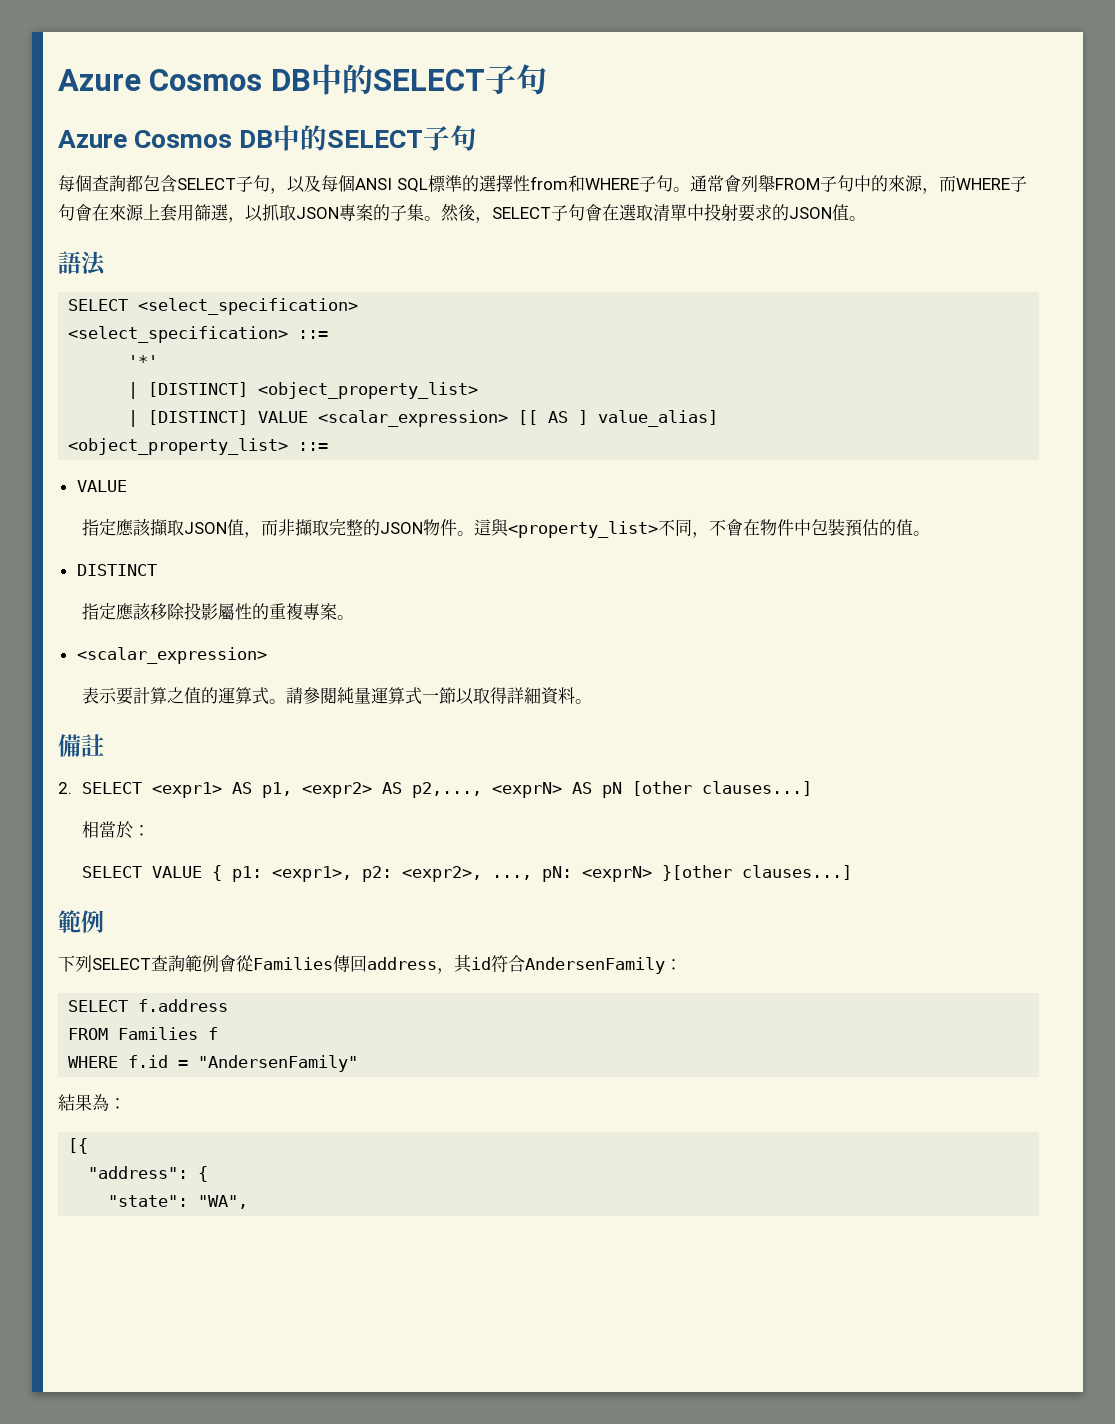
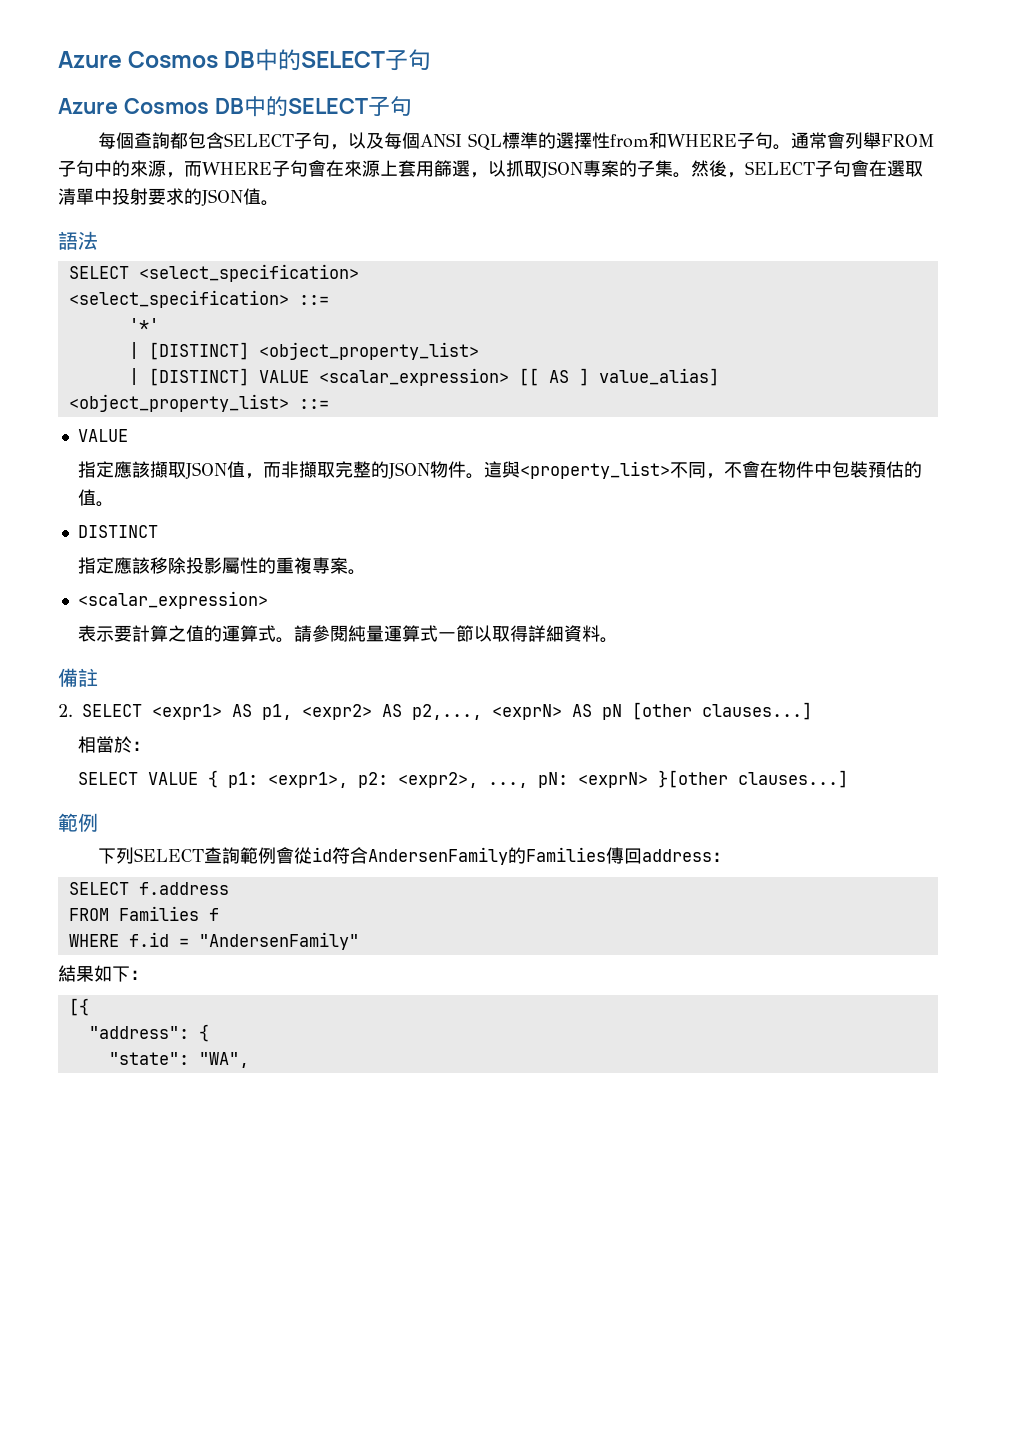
[253,954,665,974] Families傳回address，其id符合AndersenFamily -> [312,847,713,865] id符合AndersenFamily的Families傳回address
[92,1094,109,1111] 為 -> [94,965,130,982] 如下

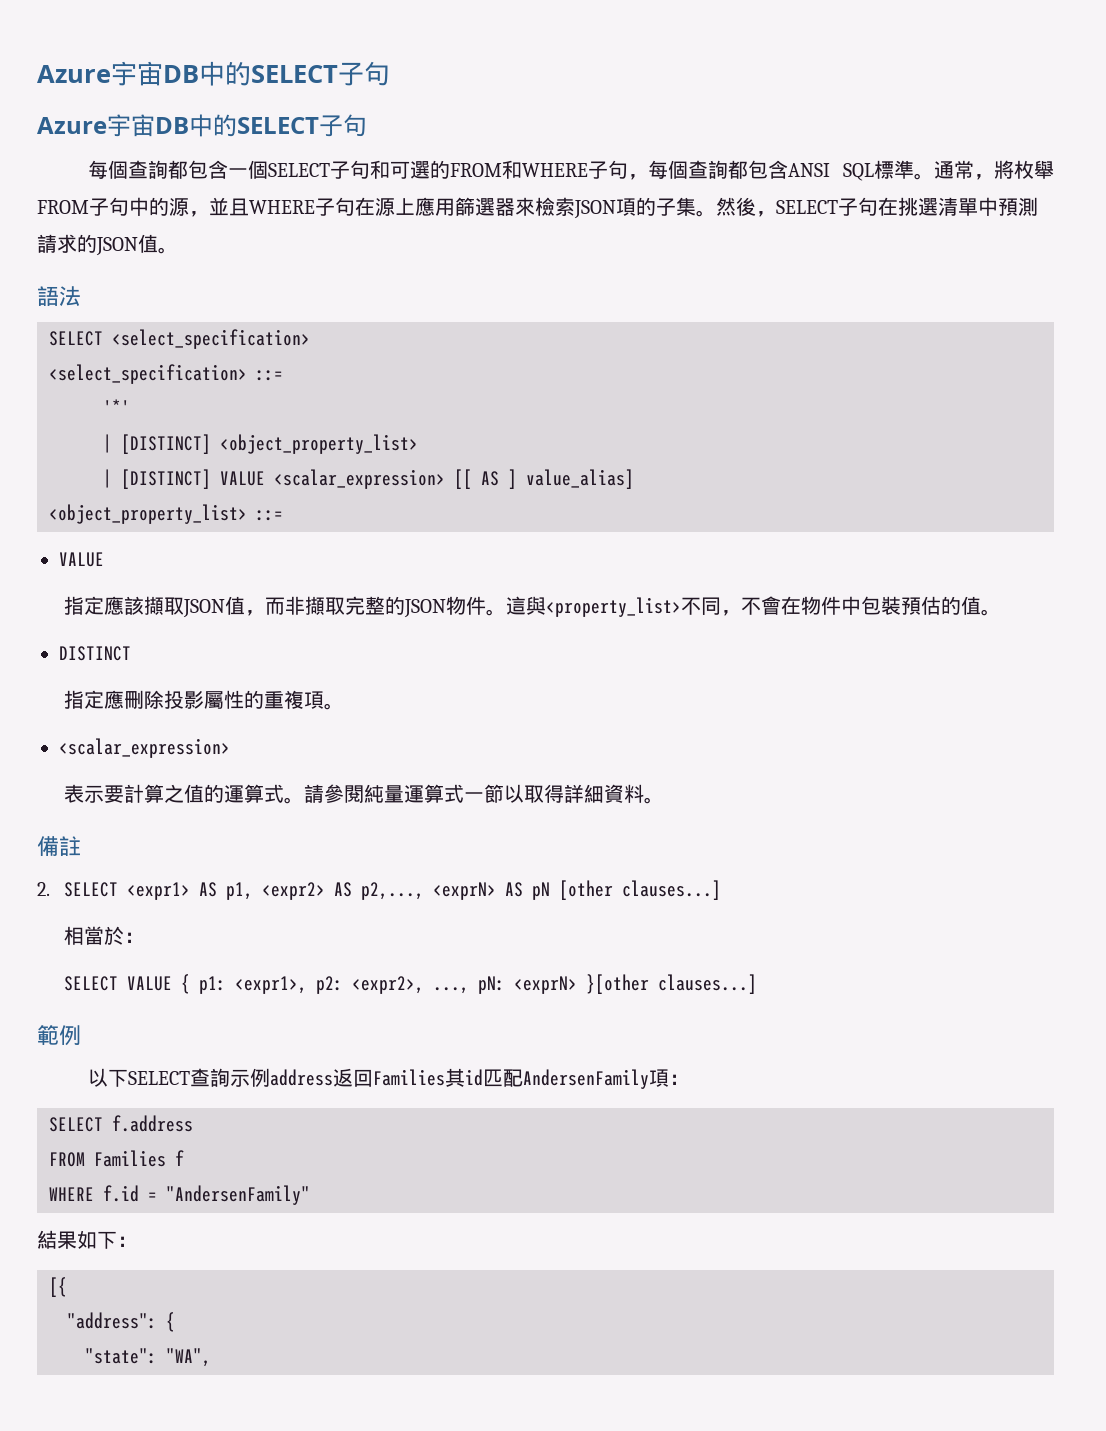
[58,51,219,68] Azure Cosmos -> [37,61,163,86] Azure宇宙
[123,98,209,114] Cosmos -> [107,114,155,137] 宇宙
[224,132,935,151] [58,160,619,178] SELECT子句，以及每個ANSI SQL標準的選擇性from和WHERE子句。通常會列舉FROM子句中的來源，而WHERE子句會在來源上套用篩選，以抓取JSON專案 -> [227,160,1054,181] [37,197,636,219] 一個SELECT子句和可選的FROM和WHERE子句，每個查詢都包含ANSI SQL標準。通常，將枚舉FROM子句中的源，並且WHERE子句在源上應用篩選器來檢索JSON項
[851,160,923,177] [58,188,166,205] 會在選取清單中投射要 -> [878,197,1038,216] [37,234,57,253] 在挑選清單中預測請
[132,557,169,574] 該移 -> [123,690,144,709] 刪
[312,557,349,574] 專案 -> [303,691,324,709] 項
[98,847,135,864] 下列 -> [87,1068,128,1087] 以下
[240,847,713,865] 範例會從id符合AndersenFamily的Families傳回address -> [229,1068,669,1089] 示例address返回Families其id匹配AndersenFamily項

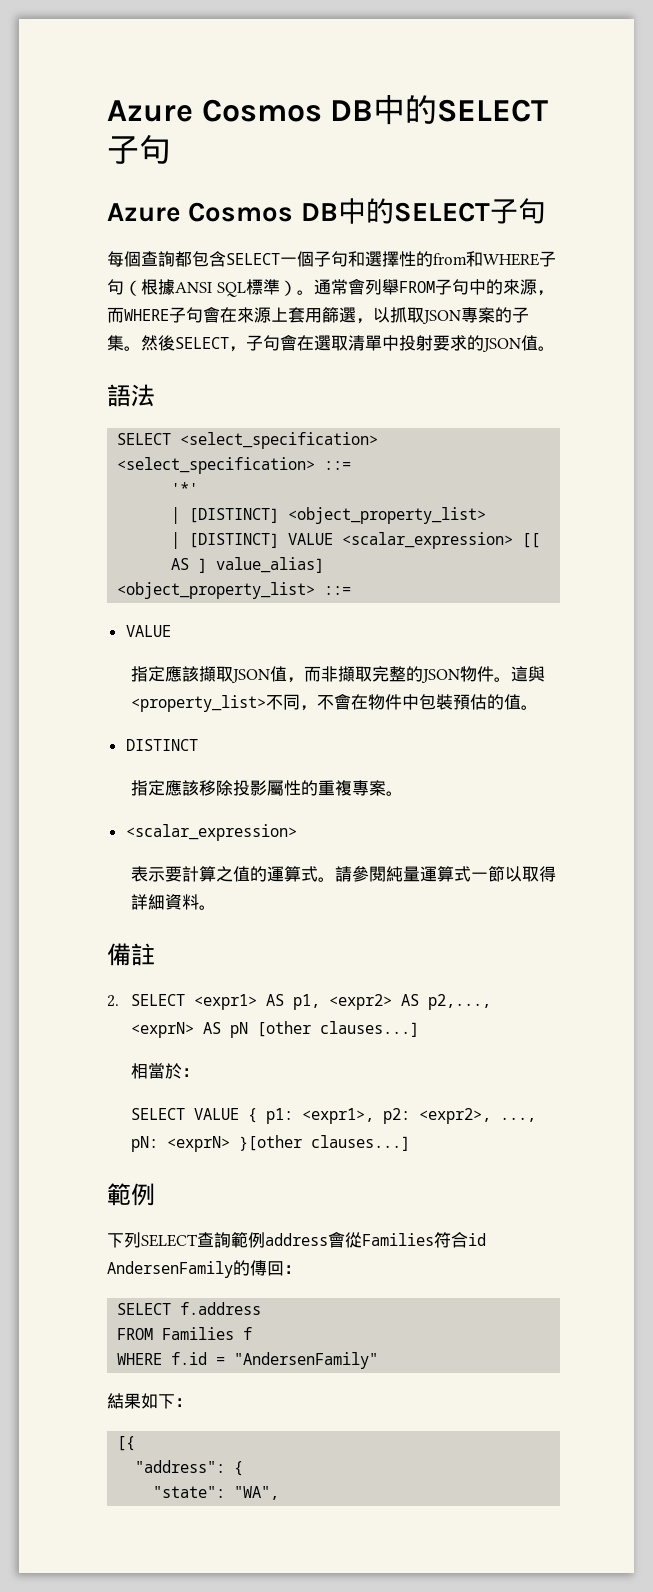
[37,61,163,86] Azure宇宙 -> [107,99,322,122] Azure Cosmos
[107,114,155,137] 宇宙 -> [188,202,294,222] Cosmos
[227,160,1054,181] [37,197,1038,219] [37,234,57,253] 一個SELECT子句和可選的FROM和WHERE子句，每個查詢都包含ANSI SQL標準。通常，將枚舉FROM子句中的源，並且WHERE子句在源上應用篩選器來檢索JSON項的子集。然後，SELECT子句在挑選清單中預測請 -> [226,251,556,267] [107,278,554,297] [107,306,529,324] [107,334,450,352] SELECT一個子句和選擇性的from和WHERE子句（根據ANSI SQL標準）。通常會列舉FROM子句中的來源，而WHERE子句會在來源上套用篩選，以抓取JSON專案的子集。然後SELECT，子句會在選取清單中投射要
[123,690,144,709] 刪 -> [181,780,216,796] 該移
[303,691,324,709] 項 -> [351,780,386,796] 專案
[87,1068,128,1087] 以下 -> [107,1232,141,1248] 下列
[229,1068,669,1089] 示例address返回Families其id匹配AndersenFamily項 -> [231,1231,486,1248] [107,1260,284,1278] 範例address會從Families符合id AndersenFamily的傳回

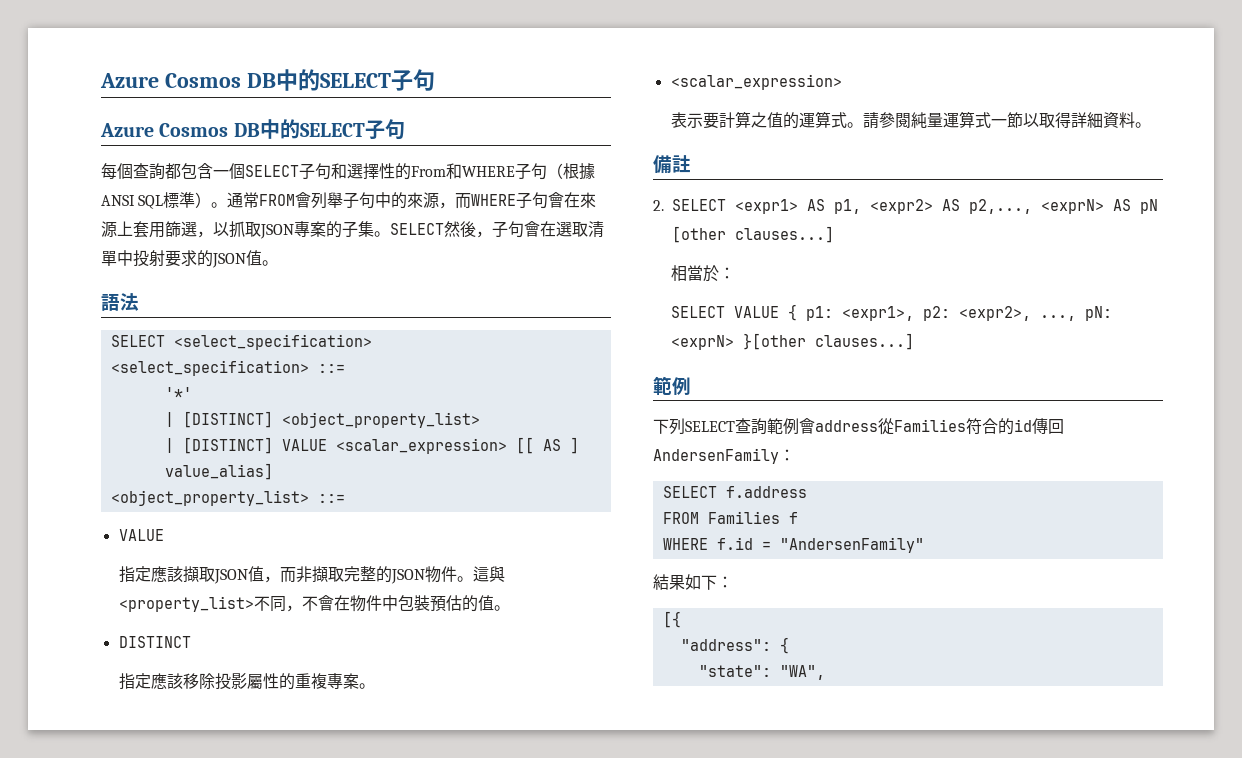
[226,251,314,267] SELECT一個 -> [213,163,299,179] 一個SELECT
[433,253,467,265] from -> [411,166,446,177] From
[347,278,435,295] 會列舉FROM -> [259,192,344,209] FROM會列舉
[141,335,229,351] 然後SELECT -> [390,221,476,237] SELECT然後
[265,1231,345,1248] address會 -> [799,418,878,434] 會address
[468,1233,486,1246] [107,1260,284,1278] id AndersenFamily的傳回 -> [998,418,1064,435] [653,448,779,464] 的id傳回AndersenFamily

